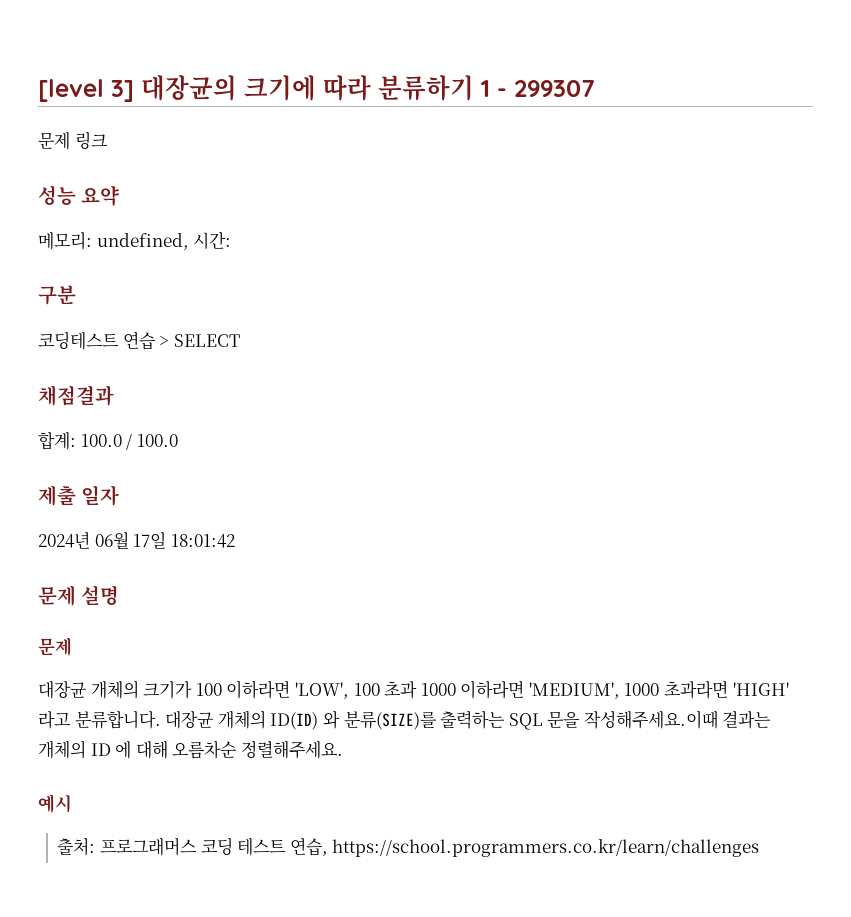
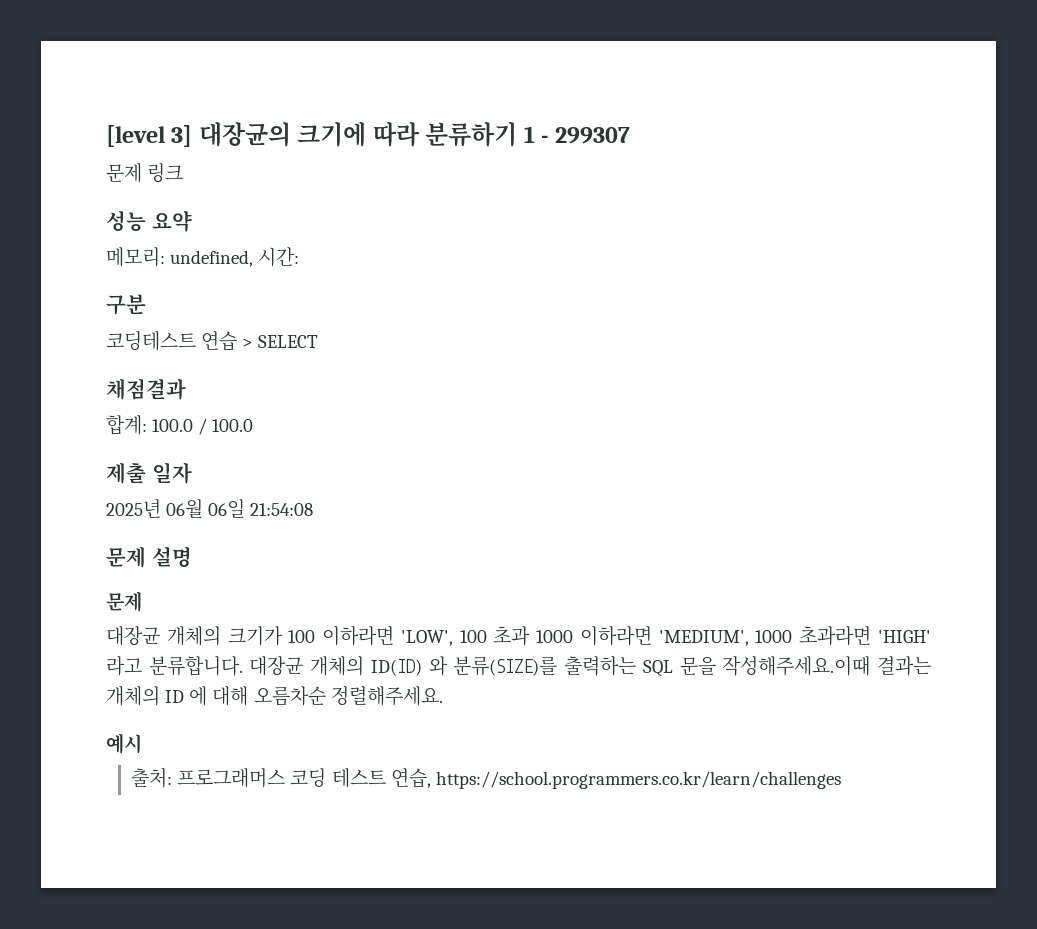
[38,532,235,549] 2024년 06월 17일 18:01:42 -> [106,498,314,518] 2025년 06월 06일 21:54:08

